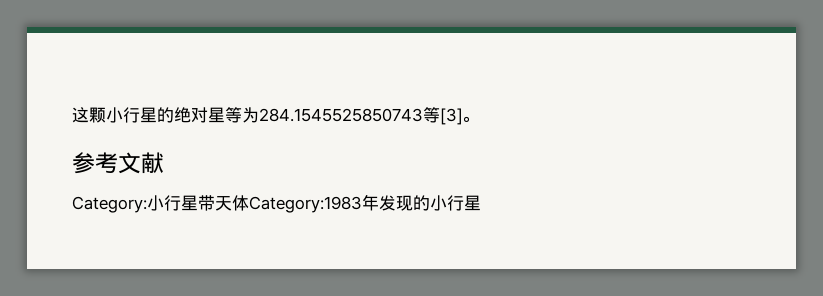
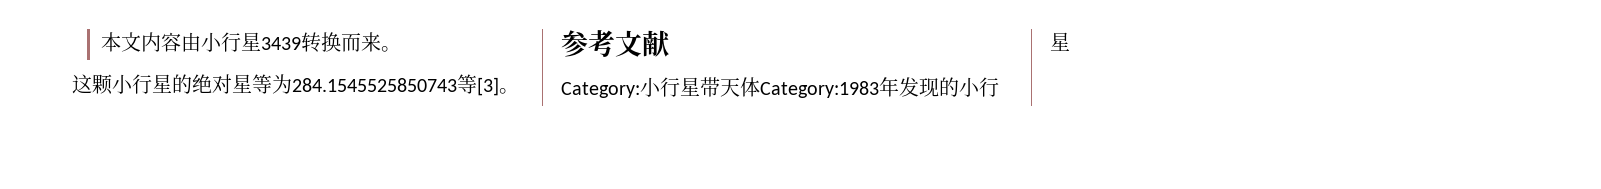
(72, 115) none -> [101,32,402,53] 本文内容由小行星3439转换而来。 //

